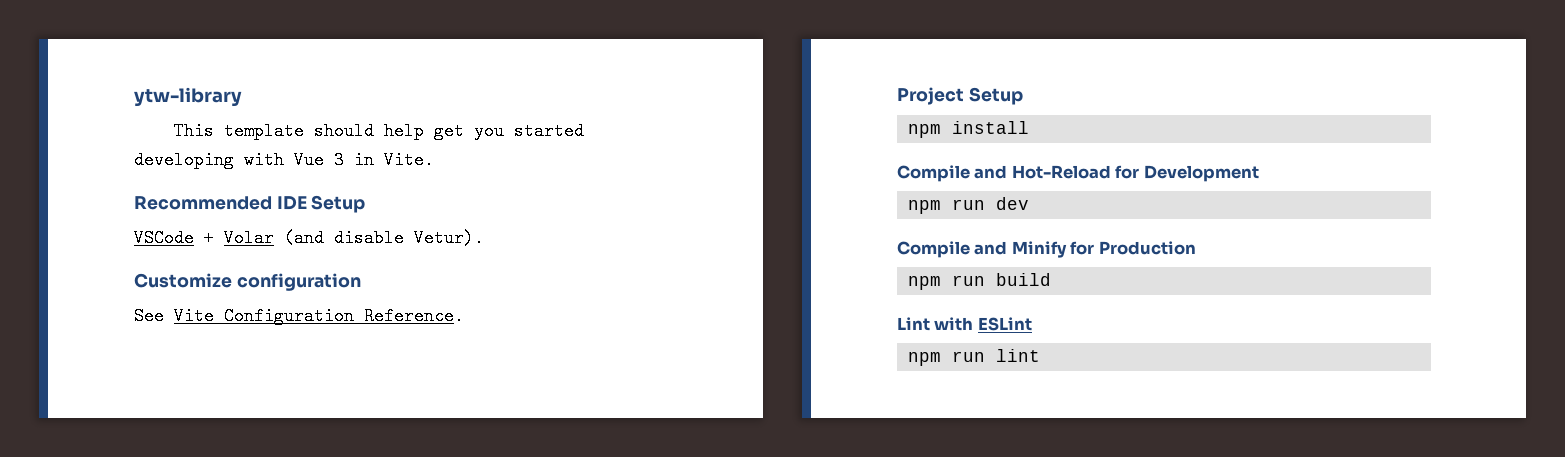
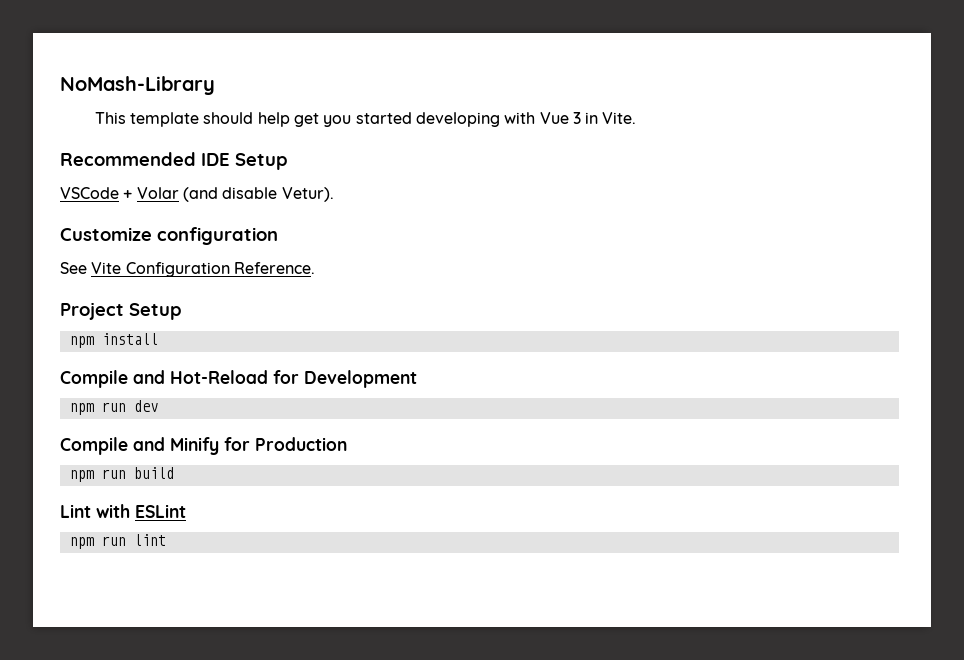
[134,87,242,107] ytw-library -> [60,76,215,95] NoMash-Library

